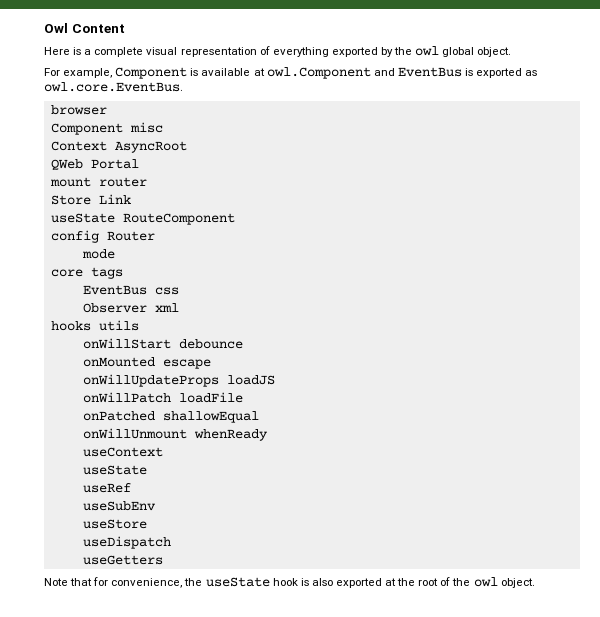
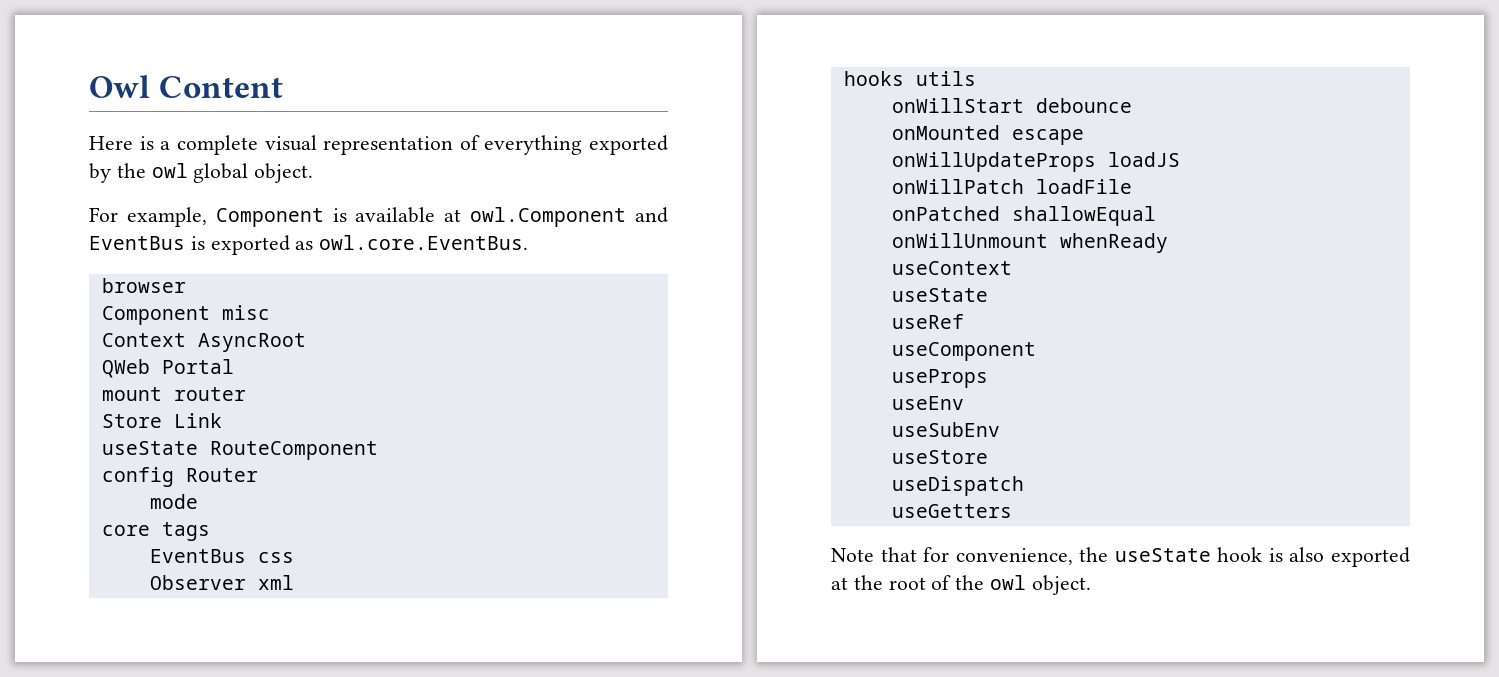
(131, 488) none -> [891,342,1036,361] [891,369,988,388] [891,396,964,410] // useComponent // useProps // useEnv

